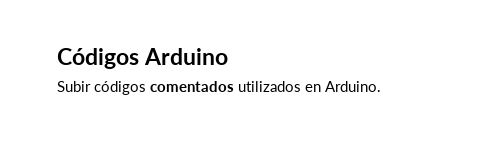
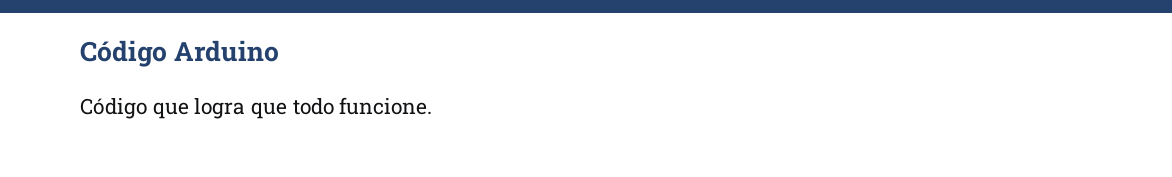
[57,48,139,69] Códigos -> [80,40,167,67] Código
[57,81,381,95] Subir códigos comentados utilizados en Arduino. -> [80,97,433,119] Código que logra que todo funcione.

